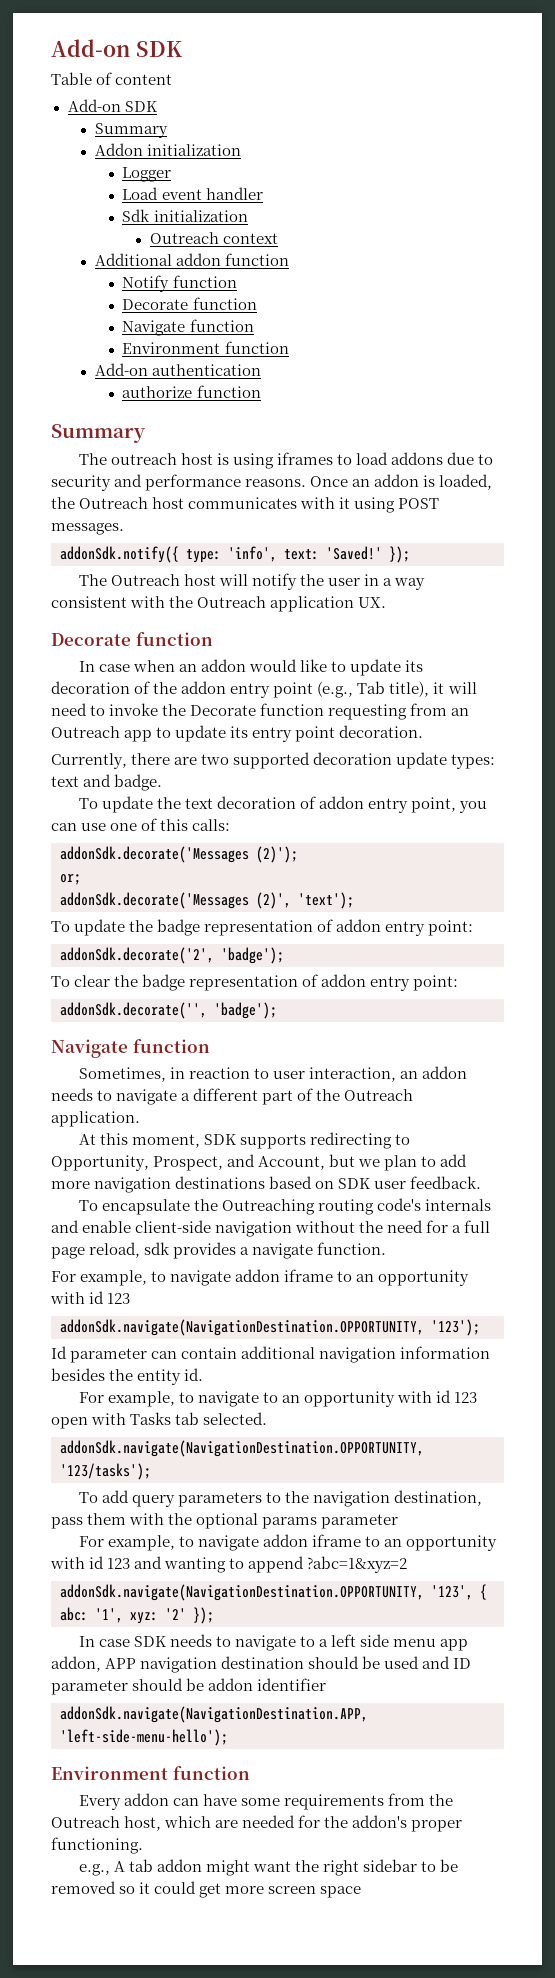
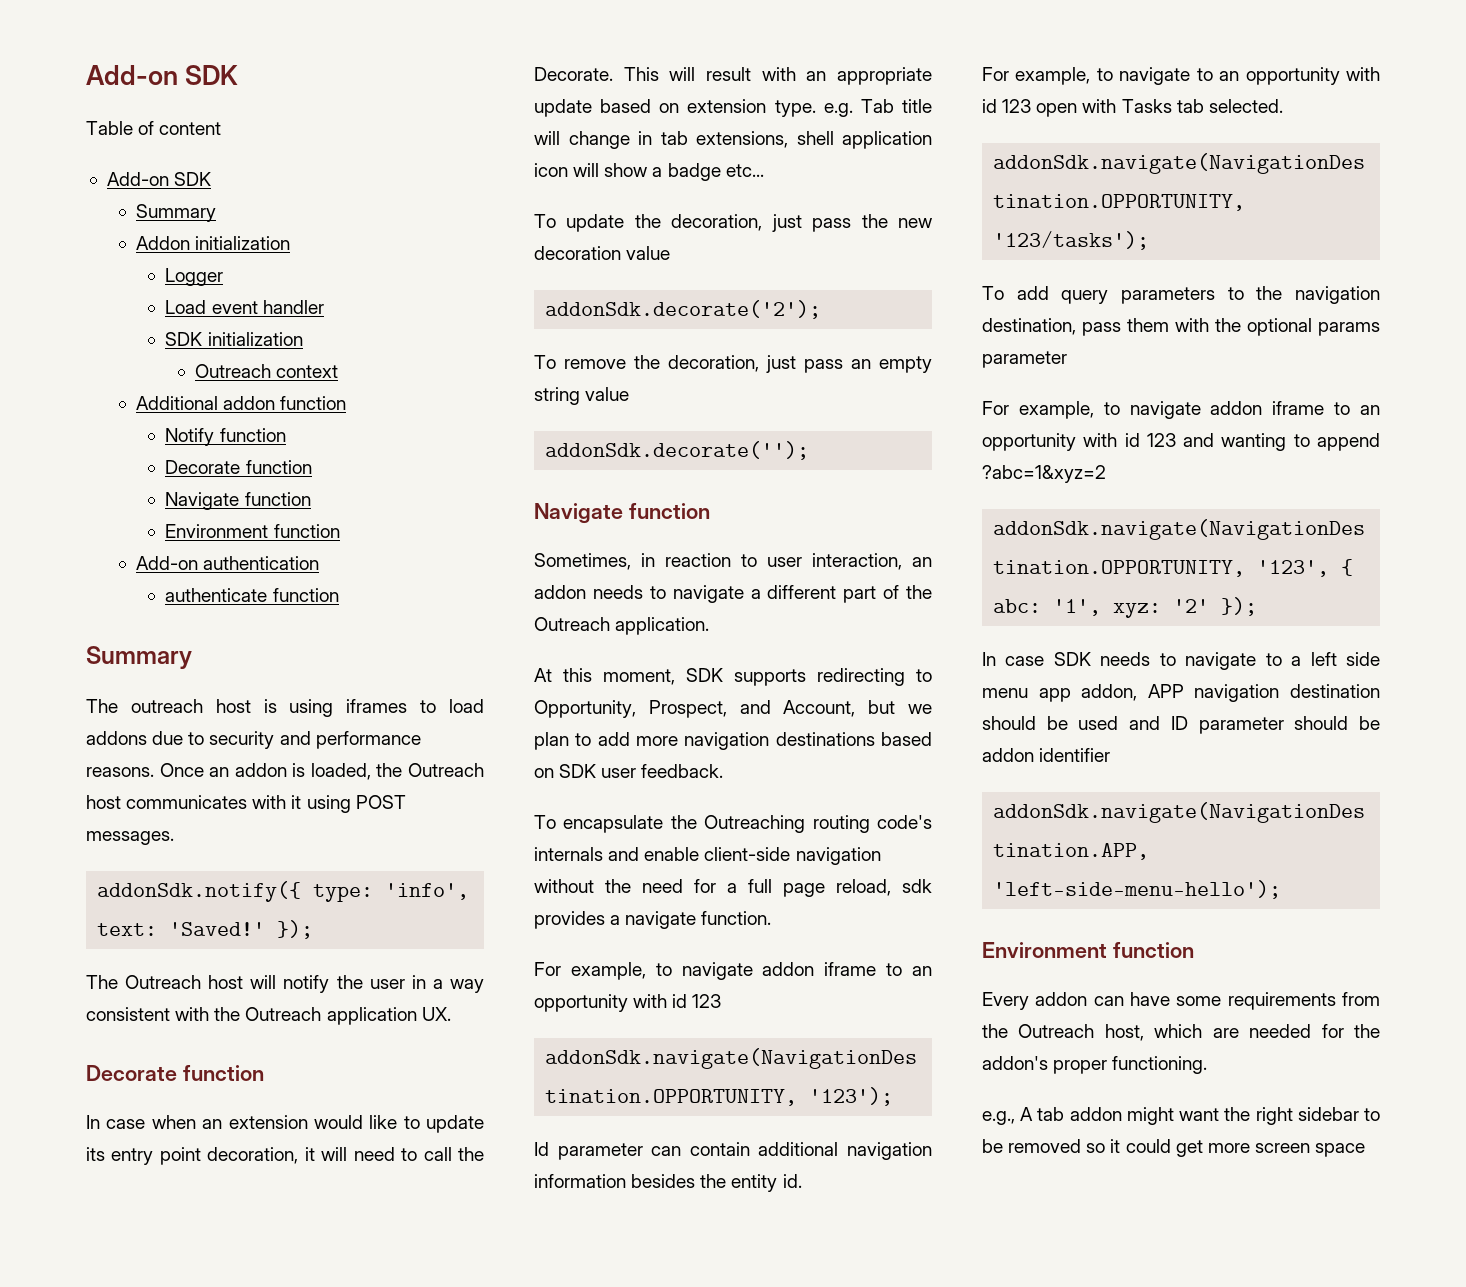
[122,209,151,222] Sdk -> [165,332,203,346] SDK
[122,386,193,398] authorize -> [165,588,268,602] authenticate
[200,659,246,672] addon -> [228,1115,308,1129] extension
[51,681,477,698] [51,703,470,720] [51,725,424,742] [51,752,496,769] [51,774,163,791] [78,796,488,813] [51,818,231,831] [60,846,298,863] [60,874,81,885] [60,892,354,909] [51,919,474,936] [60,947,284,964] [51,974,459,991] [60,1002,277,1019] decoration of the addon entry point (e.g., Tab title), it will need to invoke the Decorate function requesting from an Outreach app to update its entry point decoration. // Currently, there are two supported decoration update types: text and badge. // To update the text decoration of addon entry point, you can use one of this calls: // addonSdk.decorate('Messages (2)'); // or; // addonSdk.decorate('Messages (2)', 'text'); // To update the badge representation of addon entry point: // addonSdk.decorate('2', 'badge'); // To clear the badge representation of addon entry point: // addonSdk.decorate('', 'badge'); -> [111,1147,485,1165] [534,67,932,85] [534,99,932,117] [534,131,932,149] [534,163,764,181] [534,214,932,232] [534,246,671,260] [545,300,822,319] [534,355,932,373] [534,387,630,405] [545,441,810,460] entry point decoration, it will need to call the Decorate. This will result with an appropriate update based on extension type. e.g. Tab title will change in tab extensions, shell application icon will show a badge etc... // To update the decoration, just pass the new decoration value // addonSdk.decorate('2'); // To remove the decoration, just pass an empty string value // addonSdk.decorate('');

